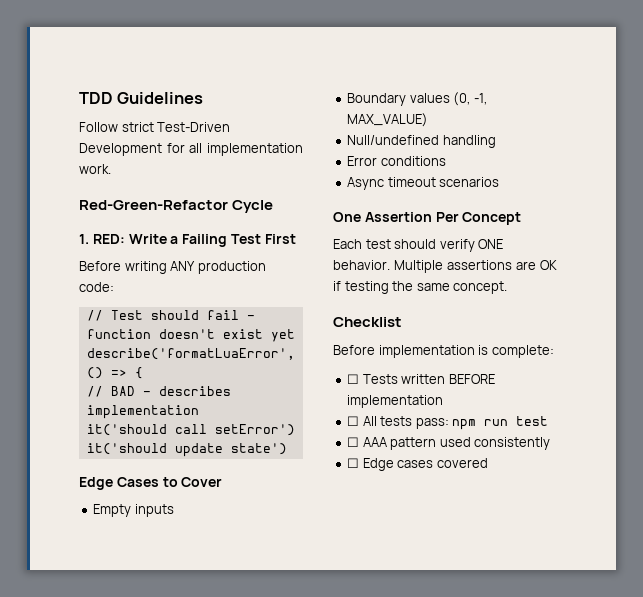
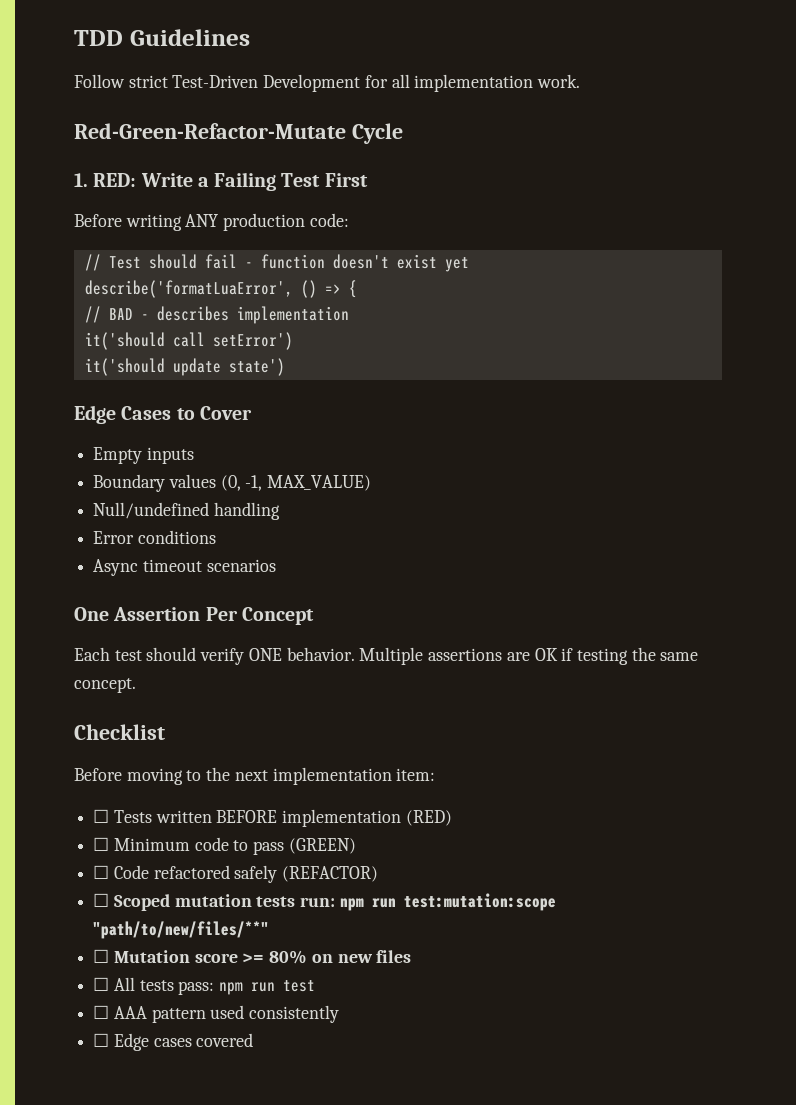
[79,200,228,210] Red-Green-Refactor -> [74,123,346,139] Red-Green-Refactor-Mutate
[378,345,554,358] implementation is complete: -> [126,767,436,785] moving to the next implementation item:
(444, 401) none -> [405,810,452,826] [93,837,356,855] [93,865,379,883] [93,893,556,911] [93,921,270,939] [93,949,412,964] (RED) // ☐ Minimum code to pass (GREEN) // ☐ Code refactored safely (REFACTOR) // ☐ Scoped mutation tests run: npm run test:mutation:scope "path/to/new/files/**" // ☐ Mutation score >= 80% on new files

